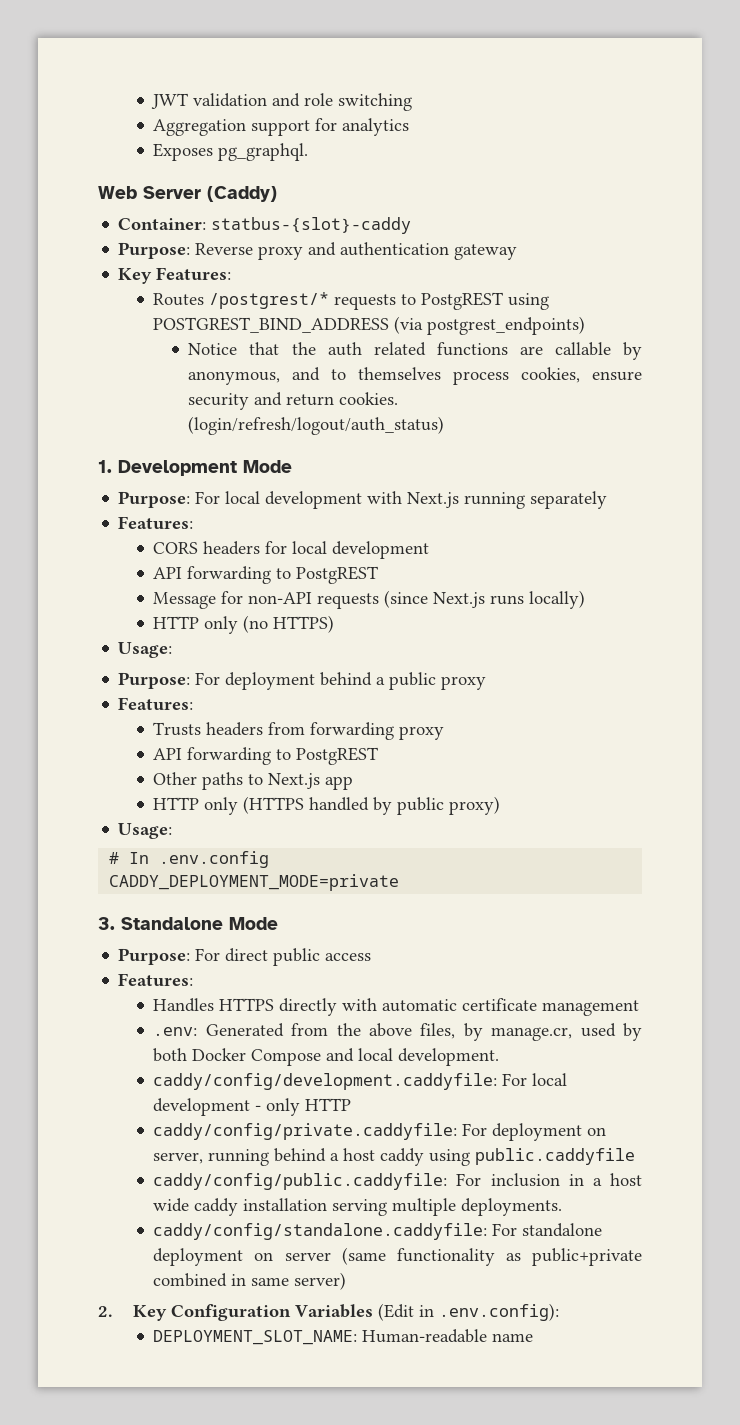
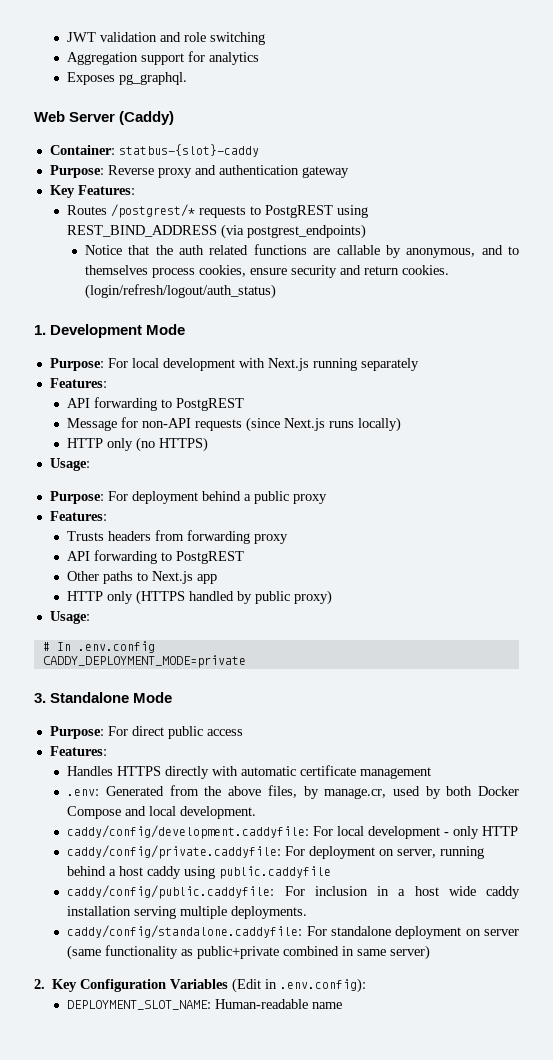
[153,317,390,333] POSTGREST_BIND_ADDRESS -> [67,225,218,237] REST_BIND_ADDRESS
[153,541,430,559] // CORS headers for local development -> (107, 383) none

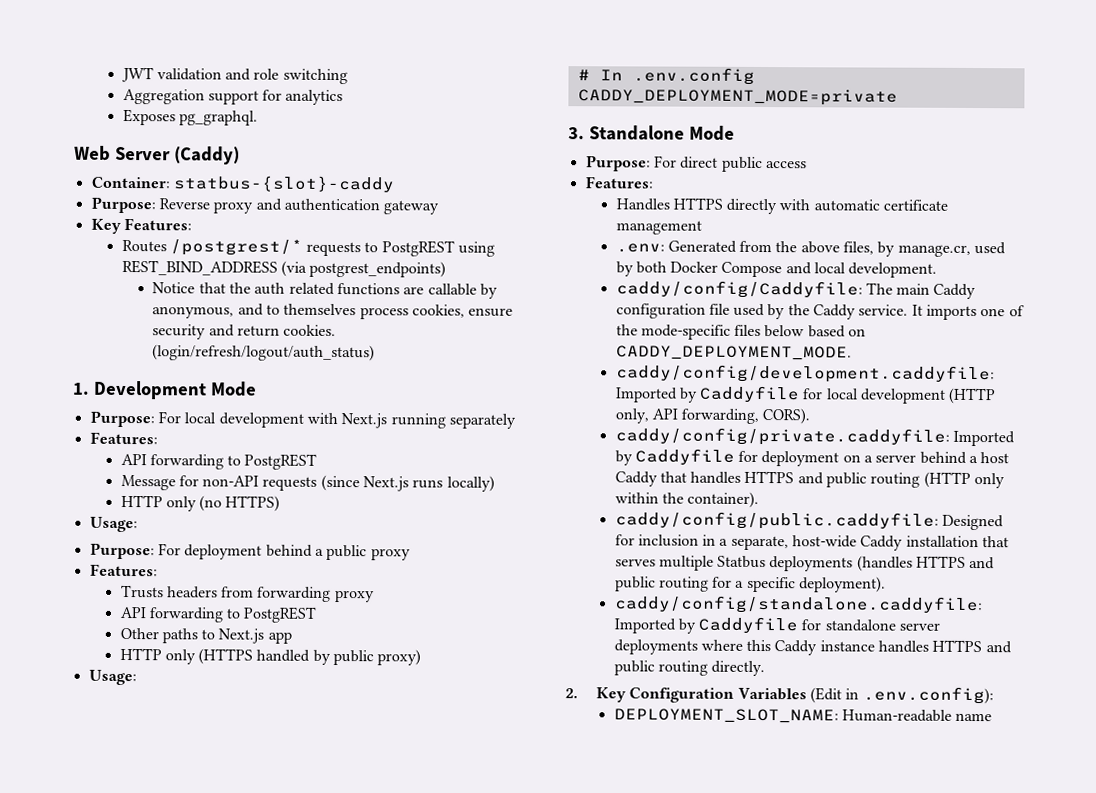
[67,825,519,839] [67,845,485,859] [67,866,332,879] caddy/config/development.caddyfile: For local development - only HTTP // caddy/config/private.caddyfile: For deployment on server, running behind a host caddy using public.caddyfile -> [615,280,977,300] [615,303,1025,321] [615,324,867,340] [615,345,852,361] [615,364,995,384] [614,385,997,405] [614,408,811,425] [614,427,1015,447] [614,448,1010,467] [614,470,1006,489] [614,491,760,508] caddy/config/Caddyfile: The main Caddy configuration file used by the Caddy service. It imports one of the mode-specific files below based on CADDY_DEPLOYMENT_MODE. // caddy/config/development.caddyfile: Imported by Caddyfile for local development (HTTP only, API forwarding, CORS). // caddy/config/private.caddyfile: Imported by Caddyfile for deployment on a server behind a host Caddy that handles HTTPS and public routing (HTTP only within the container).
[284,886,305,896] For -> [941,514,1004,531] [614,534,635,546] Designed for
[414,886,521,899] [67,906,308,919] [67,925,520,939] [67,945,431,960] host wide caddy installation serving multiple deployments. // caddy/config/standalone.caddyfile: For standalone deployment on server (same functionality as public+private combined in same server) -> [730,535,1010,551] [614,555,996,572] [614,576,887,593] [613,595,983,615] [613,616,941,634] [613,639,1012,656] [613,660,766,677] separate, host-wide Caddy installation that serves multiple Statbus deployments (handles HTTPS and public routing for a specific deployment). // caddy/config/standalone.caddyfile: Imported by Caddyfile for standalone server deployments where this Caddy instance handles HTTPS and public routing directly.

